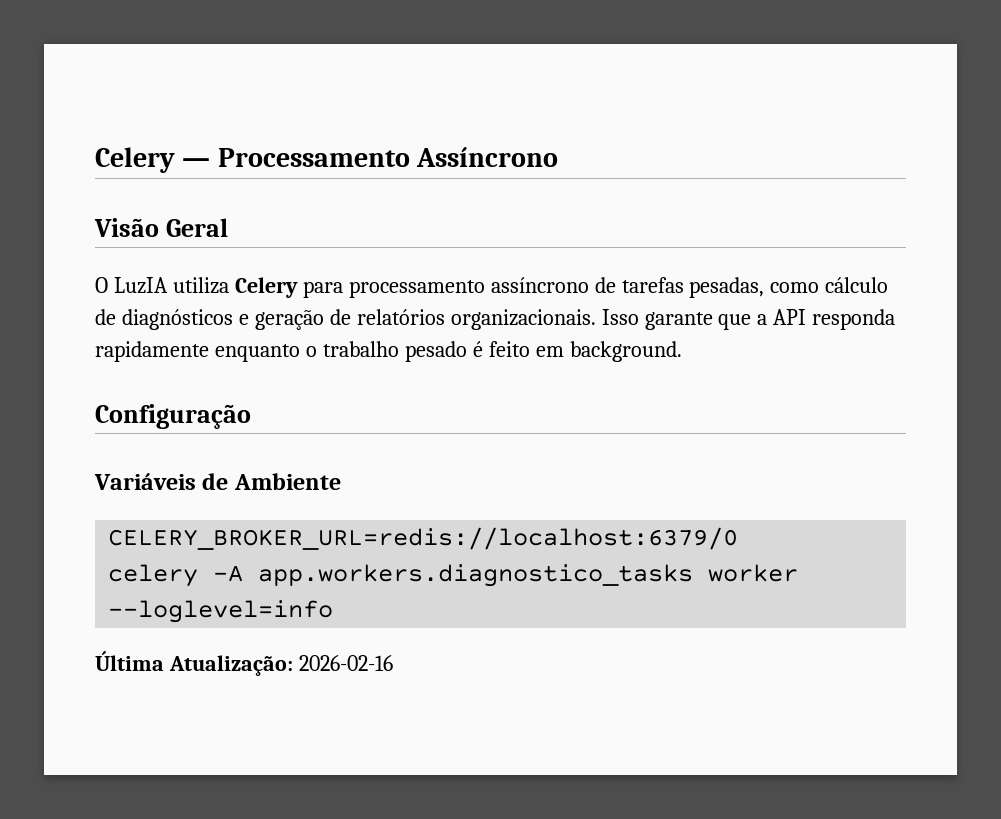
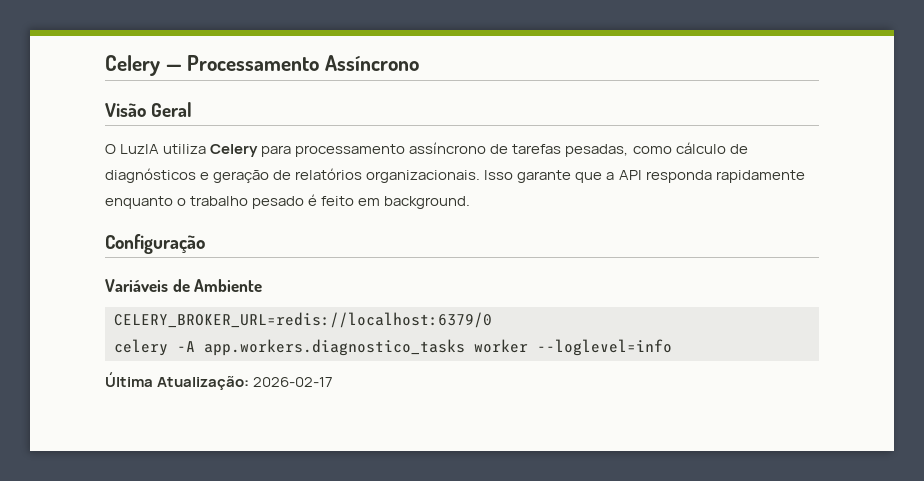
[298,655,393,671] 2026-02-16 -> [253,377,334,387] 2026-02-17

